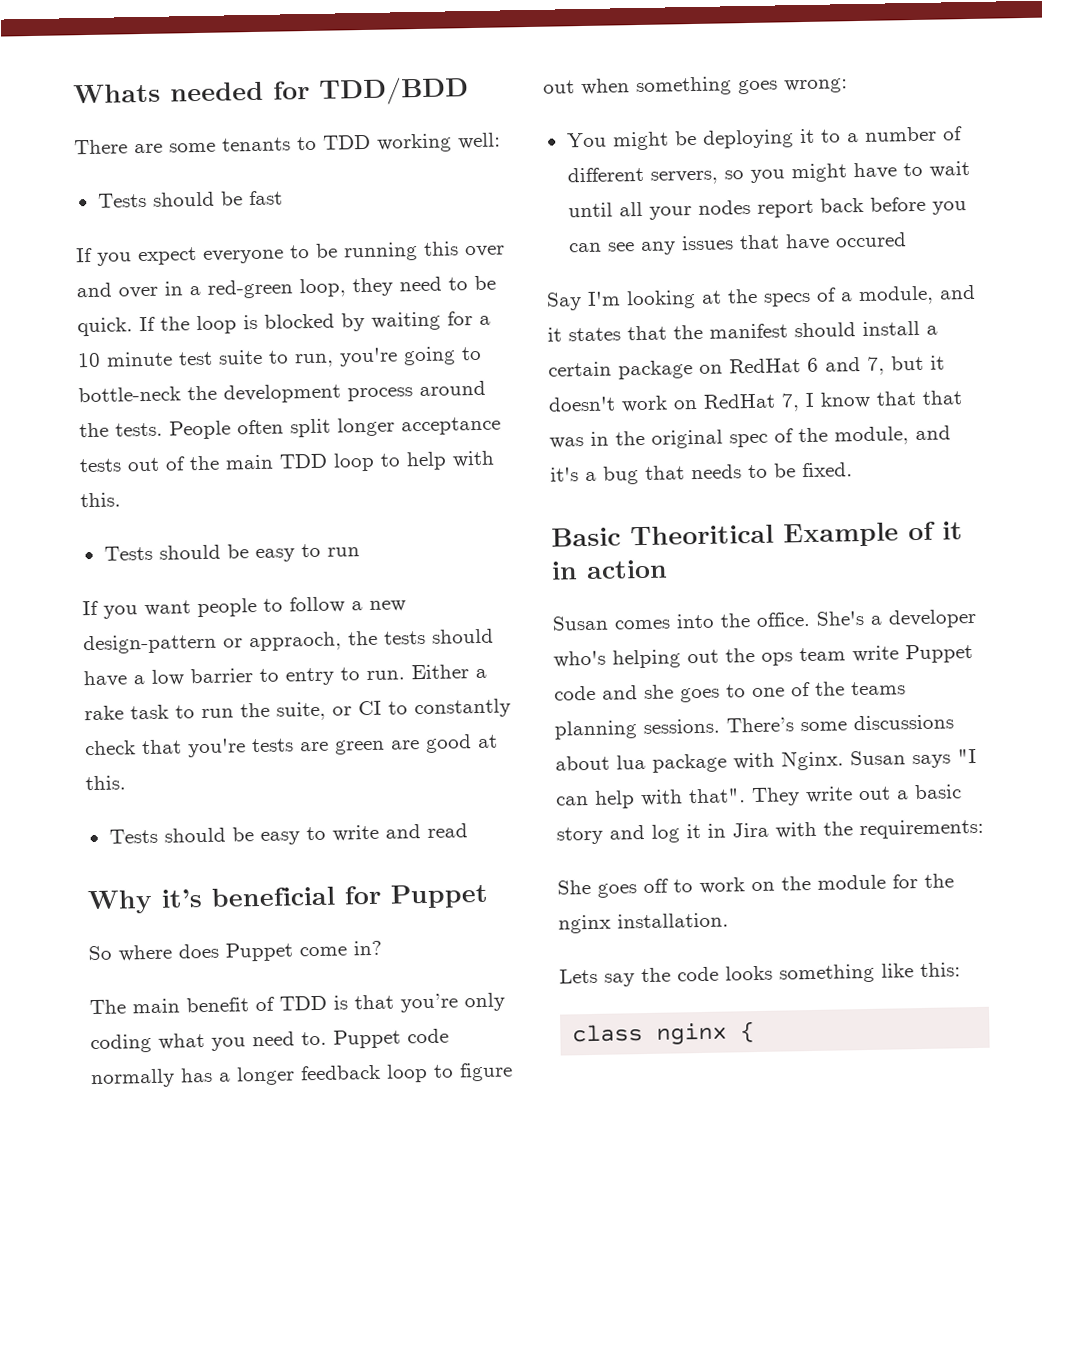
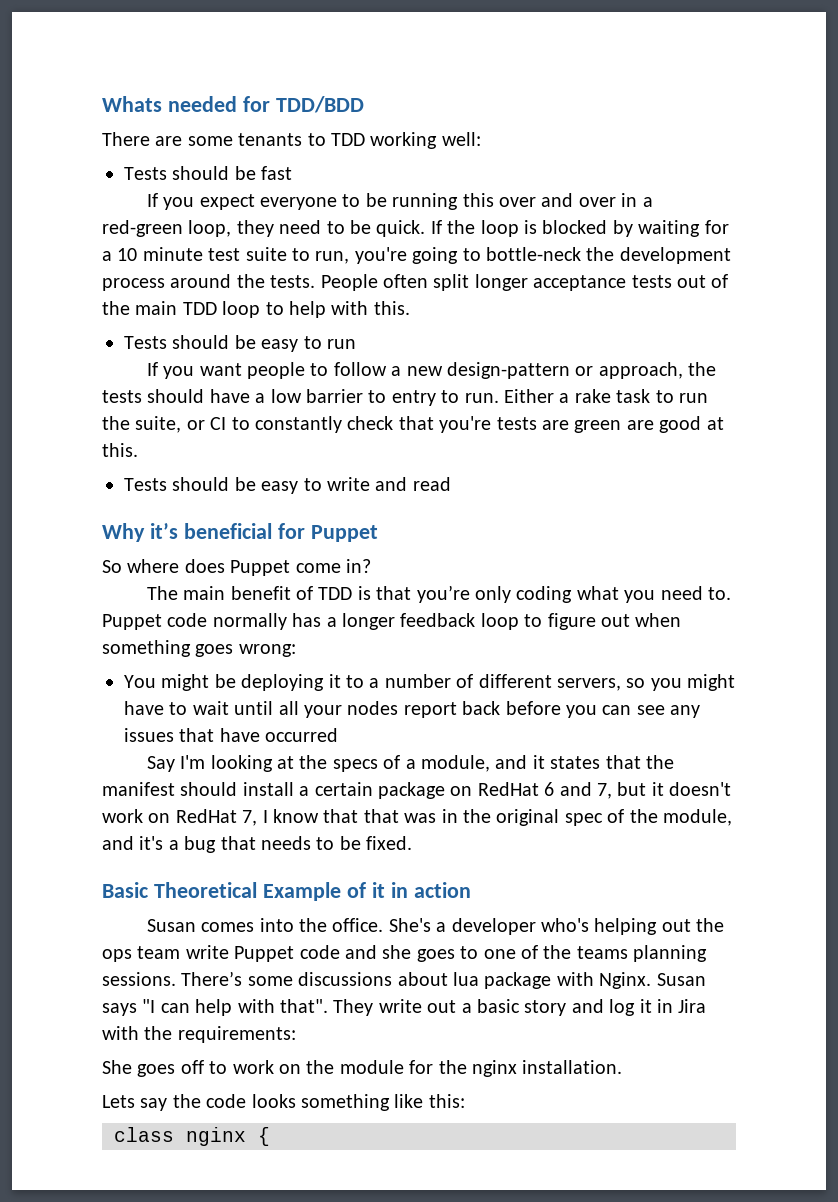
[249,631,342,652] appraoch, -> [598,362,683,379] approach,
[834,232,907,248] occured -> [265,728,339,742] occurred
[630,524,774,546] Theoritical -> [153,882,257,898] Theoretical

